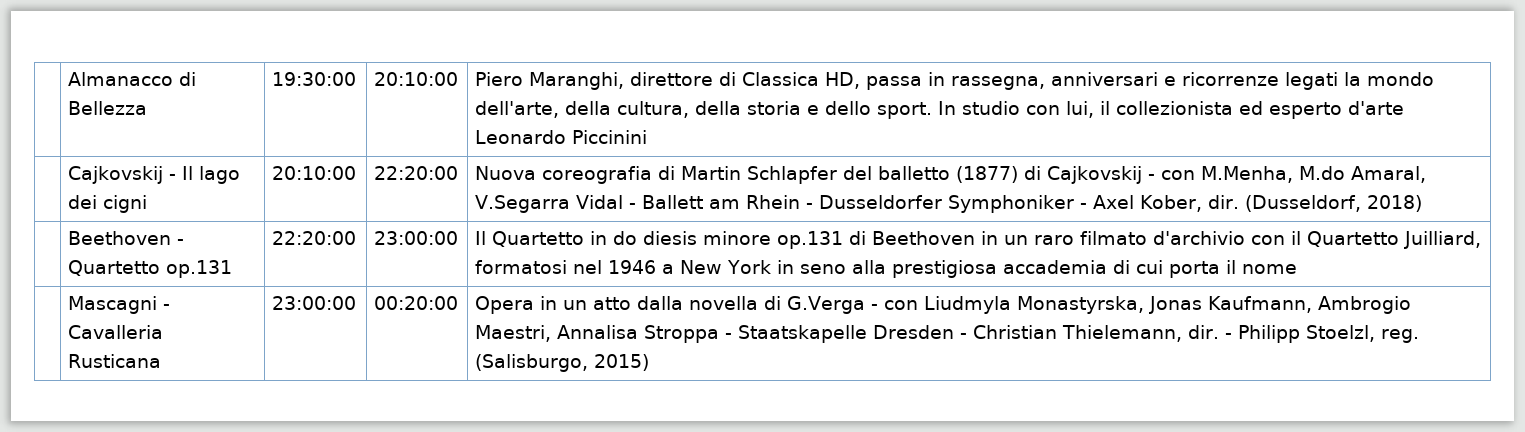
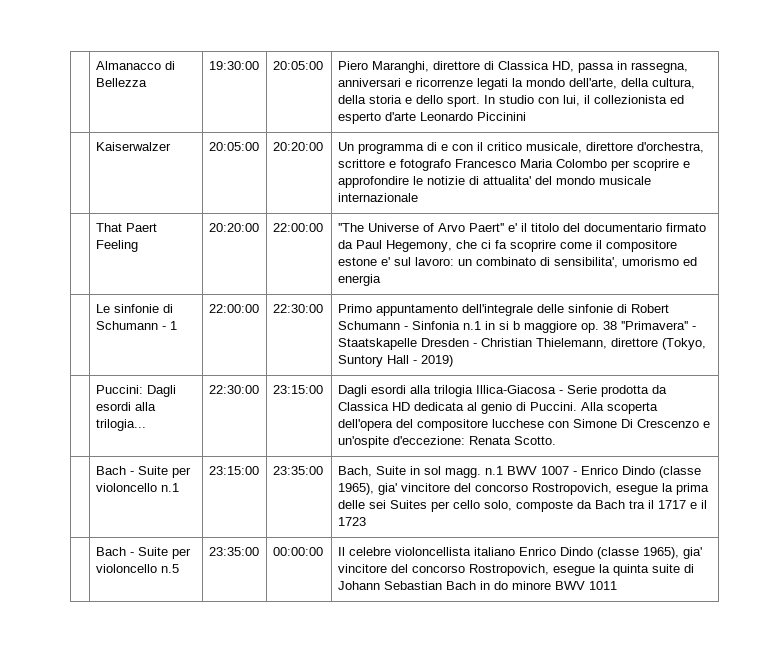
[374,72,459,86] 20:10:00 -> [272,61,323,70] 20:05:00
[68,166,241,184] [68,195,148,213] [272,166,357,180] [374,166,459,180] [475,166,1427,184] [475,195,1423,213] [68,231,185,245] [68,260,233,278] [272,231,357,245] [374,231,459,245] [475,231,1482,249] [475,260,1298,278] [68,296,171,314] [68,325,164,339] [68,354,162,368] [272,296,357,310] [374,296,459,310] [475,296,1412,314] [475,325,720,343] Cajkovskij - Il lago dei cigni | 20:10:00 | 22:20:00 | Nuova coreografia di Martin Schlapfer del balletto (1877) di Cajkovskij - con M.Menha, M.do Amaral, V.Segarra Vidal - Ballett am Rhein - Dusseldorfer Symphoniker - Axel Kober, dir. (Dusseldorf, 2018) // | Beethoven - Quartetto op.131 | 22:20:00 | 23:00:00 | Il Quartetto in do diesis minore op.131 di Beethoven in un raro filmato d'archivio con il Quartetto Juilliard, formatosi nel 1946 a New York in seno alla prestigiosa accademia di cui porta il nome // | Mascagni - Cavalleria Rusticana | 23:00:00 | 00:20:00 | Opera in un atto dalla novella di G.Verga - con Liudmyla Monastyrska, Jonas Kaufmann, Ambrogio Maestri, Annalisa Stroppa -> [95,142,171,151] [208,142,259,151] [272,142,323,151] [337,142,704,154] [337,159,690,171] [337,176,651,188] [337,193,418,202] [95,223,157,232] [95,240,138,252] [208,223,259,232] [272,223,323,232] [337,223,706,232] [337,240,677,252] [337,257,697,268] [337,274,381,286] [95,304,173,313] [95,321,177,330] [208,304,259,313] [272,304,323,313] [337,304,669,316] [337,321,688,333] Kaiserwalzer | 20:05:00 | 20:20:00 | Un programma di e con il critico musicale, direttore d'orchestra, scrittore e fotografo Francesco Maria Colombo per scoprire e approfondire le notizie di attualita' del mondo musicale internazionale // | That Paert Feeling | 20:20:00 | 22:00:00 | ''The Universe of Arvo Paert'' e' il titolo del documentario firmato da Paul Hegemony, che ci fa scoprire come il compositore estone e' sul lavoro: un combinato di sensibilita', umorismo ed energia // | Le sinfonie di Schumann - 1 | 22:00:00 | 22:30:00 | Primo appuntamento dell'integrale delle sinfonie di Robert Schumann - Sinfonia n.1 in si b maggiore op. 38 ''Primavera''
[1188,325,1420,343] [475,354,650,372] dir. - Philipp Stoelzl, reg. (Salisburgo, 2015) -> [610,338,706,350] [337,355,453,367] [95,385,176,397] [95,402,156,411] [95,419,146,431] [208,385,259,394] [272,385,323,394] [337,385,667,397] [337,402,658,414] [337,419,710,431] [337,436,556,448] [95,466,191,478] [95,483,179,492] [208,466,259,475] [272,466,323,475] [337,466,701,478] [337,483,709,495] [337,500,707,512] [337,517,366,526] [95,547,191,559] [95,564,179,573] [208,547,259,556] [272,547,323,556] [337,547,702,559] [337,564,694,576] [337,581,617,590] direttore (Tokyo, Suntory Hall - 2019) // | Puccini: Dagli esordi alla trilogia... | 22:30:00 | 23:15:00 | Dagli esordi alla trilogia Illica-Giacosa - Serie prodotta da Classica HD dedicata al genio di Puccini. Alla scoperta dell'opera del compositore lucchese con Simone Di Crescenzo e un'ospite d'eccezione: Renata Scotto. // | Bach - Suite per violoncello n.1 | 23:15:00 | 23:35:00 | Bach, Suite in sol magg. n.1 BWV 1007 - Enrico Dindo (classe 1965), gia' vincitore del concorso Rostropovich, esegue la prima delle sei Suites per cello solo, composte da Bach tra il 1717 e il 1723 // | Bach - Suite per violoncello n.5 | 23:35:00 | 00:00:00 | Il celebre violoncellista italiano Enrico Dindo (classe 1965), gia' vincitore del concorso Rostropovich, esegue la quinta suite di Johann Sebastian Bach in do minore BWV 1011

